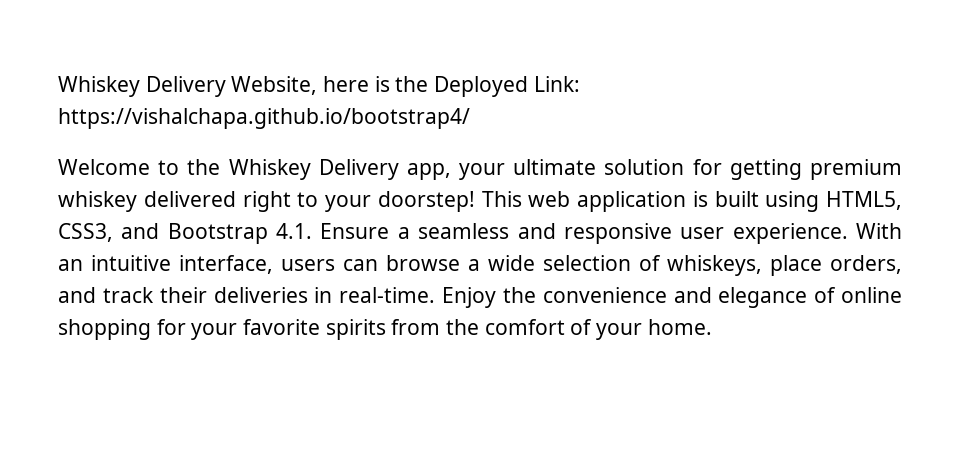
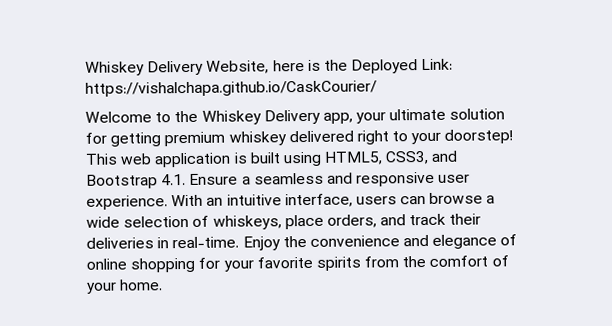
[58,108,470,129] https://vishalchapa.github.io/bootstrap4/ -> [85,80,377,97] https://vishalchapa.github.io/CaskCourier/

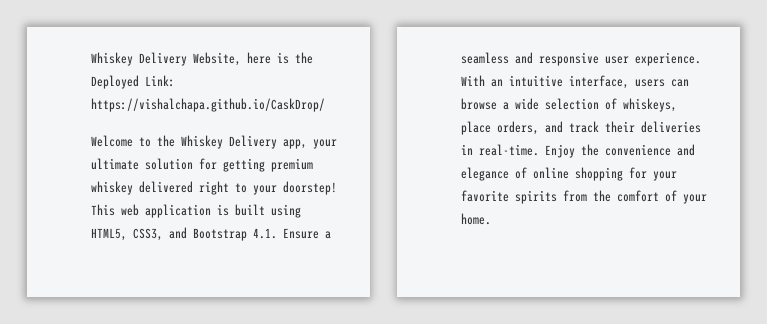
[85,80,377,97] https://vishalchapa.github.io/CaskCourier/ -> [91,98,325,112] https://vishalchapa.github.io/CaskDrop/

